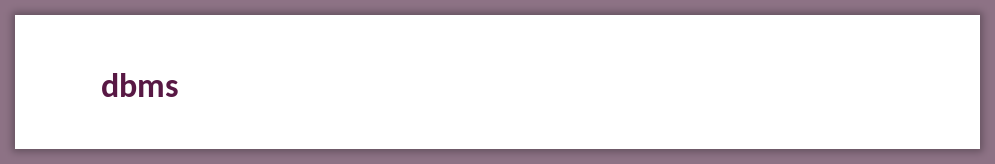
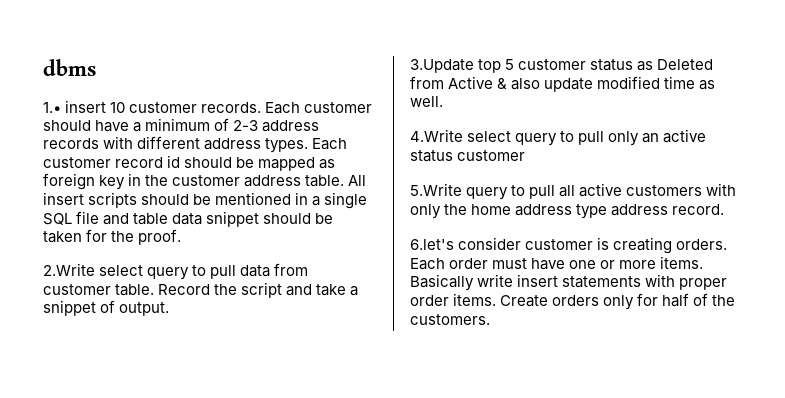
(179, 85) none -> [43,100,373,114] [43,118,320,132] [43,136,348,153] [43,155,336,171] [43,173,367,190] [43,192,368,209] [43,211,334,227] [43,229,182,245] [43,263,309,280] [43,282,359,298] [43,300,170,316] [410,59,714,73] [410,76,716,92] [410,96,443,107] [410,129,707,146] [410,150,526,162] [410,183,737,200] [410,204,725,219] [410,237,728,254] [410,256,704,270] [410,274,728,291] [410,293,736,310] [410,314,490,325] // 1.• insert 10 customer records. Each customer should have a minimum of 2-3 address records with different address types. Each customer record id should be mapped as foreign key in the customer address table. All insert scripts should be mentioned in a single SQL file and table data snippet should be taken for the proof. // 2.Write select query to pull data from customer table. Record the script and take a snippet of output. // 3.Update top 5 customer status as Deleted from Active & also update modified time as well. // 4.Write select query to pull only an active status customer // 5.Write query to pull all active customers with only the home address type address record. // 6.let's consider customer is creating orders. Each order must have one or more items. Basically write insert statements with proper order items. Create orders only for half of the customers.

